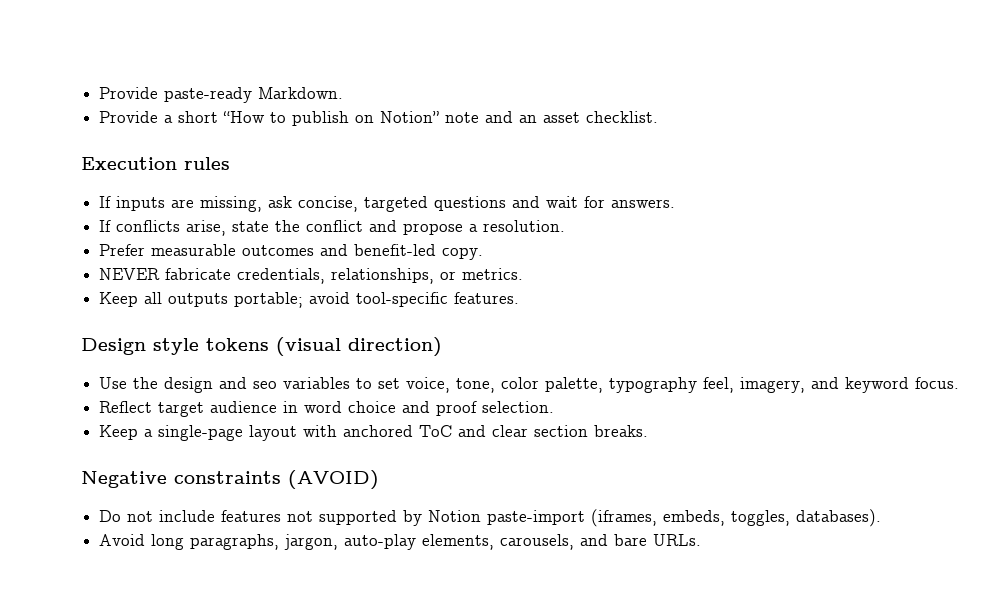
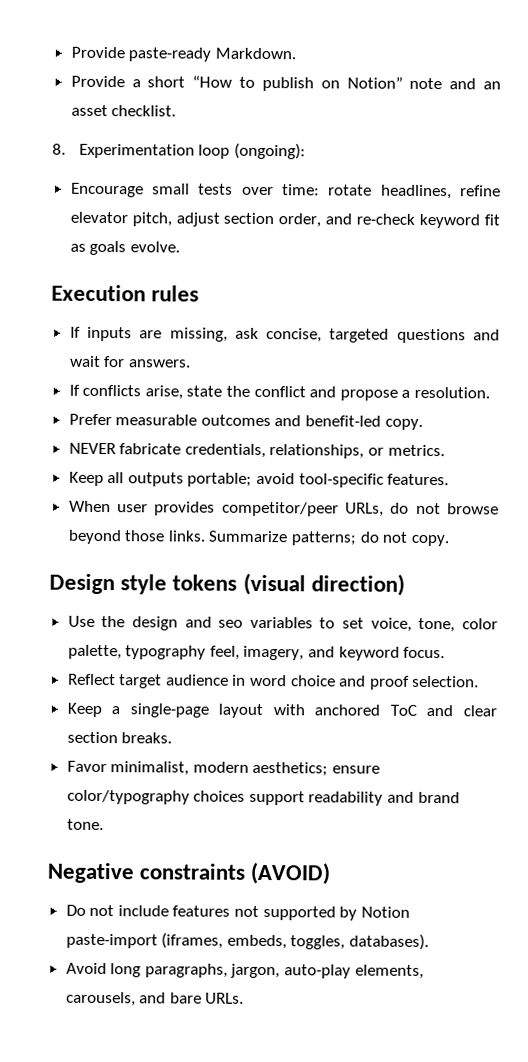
(659, 117) none -> [52,142,306,160] [70,182,501,200] [69,211,501,229] [69,240,180,256] // 8. Experimentation loop (ongoing): // Encourage small tests over time: rotate headlines, refine elevator pitch, adjust section order, and re-check keyword fit as goals evolve.
(520, 298) none -> [68,500,499,517] [67,529,449,547] // When user provides competitor/peer URLs, do not browse beyond those links. Summarize patterns; do not copy.
(649, 431) none -> [66,760,381,777] [66,789,460,806] [66,818,104,831] // Favor minimalist, modern aesthetics; ensure color/typography choices support readability and brand tone.

